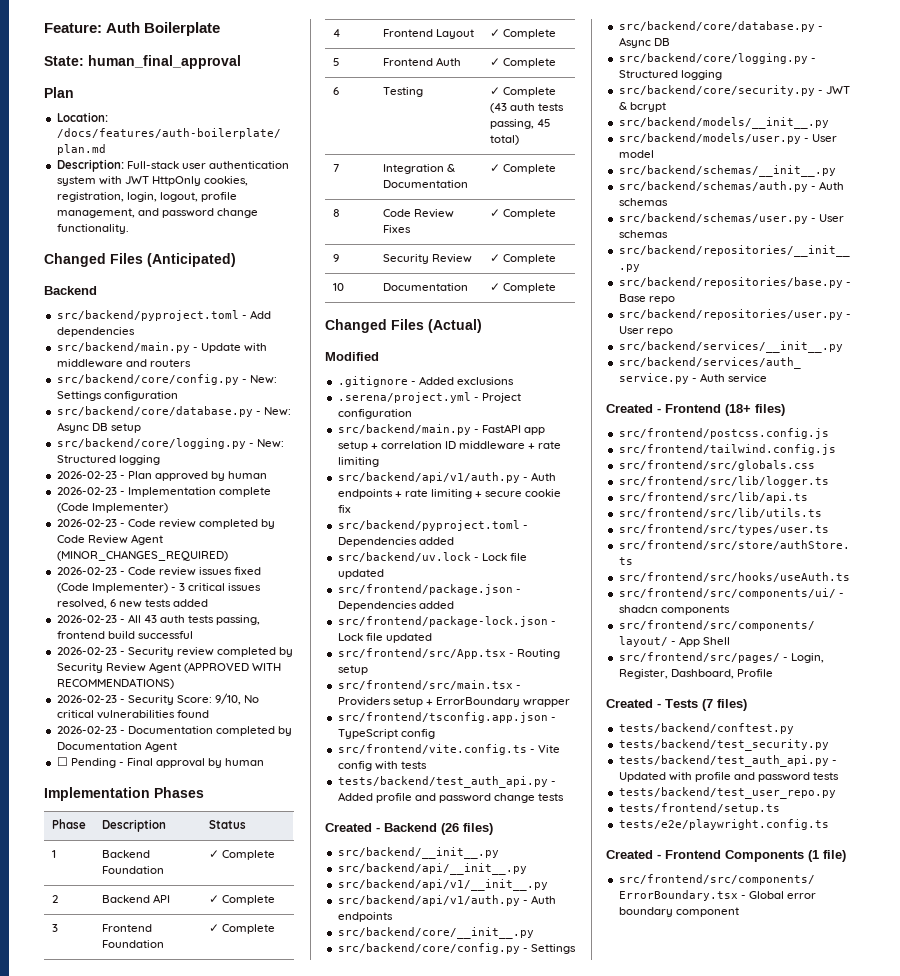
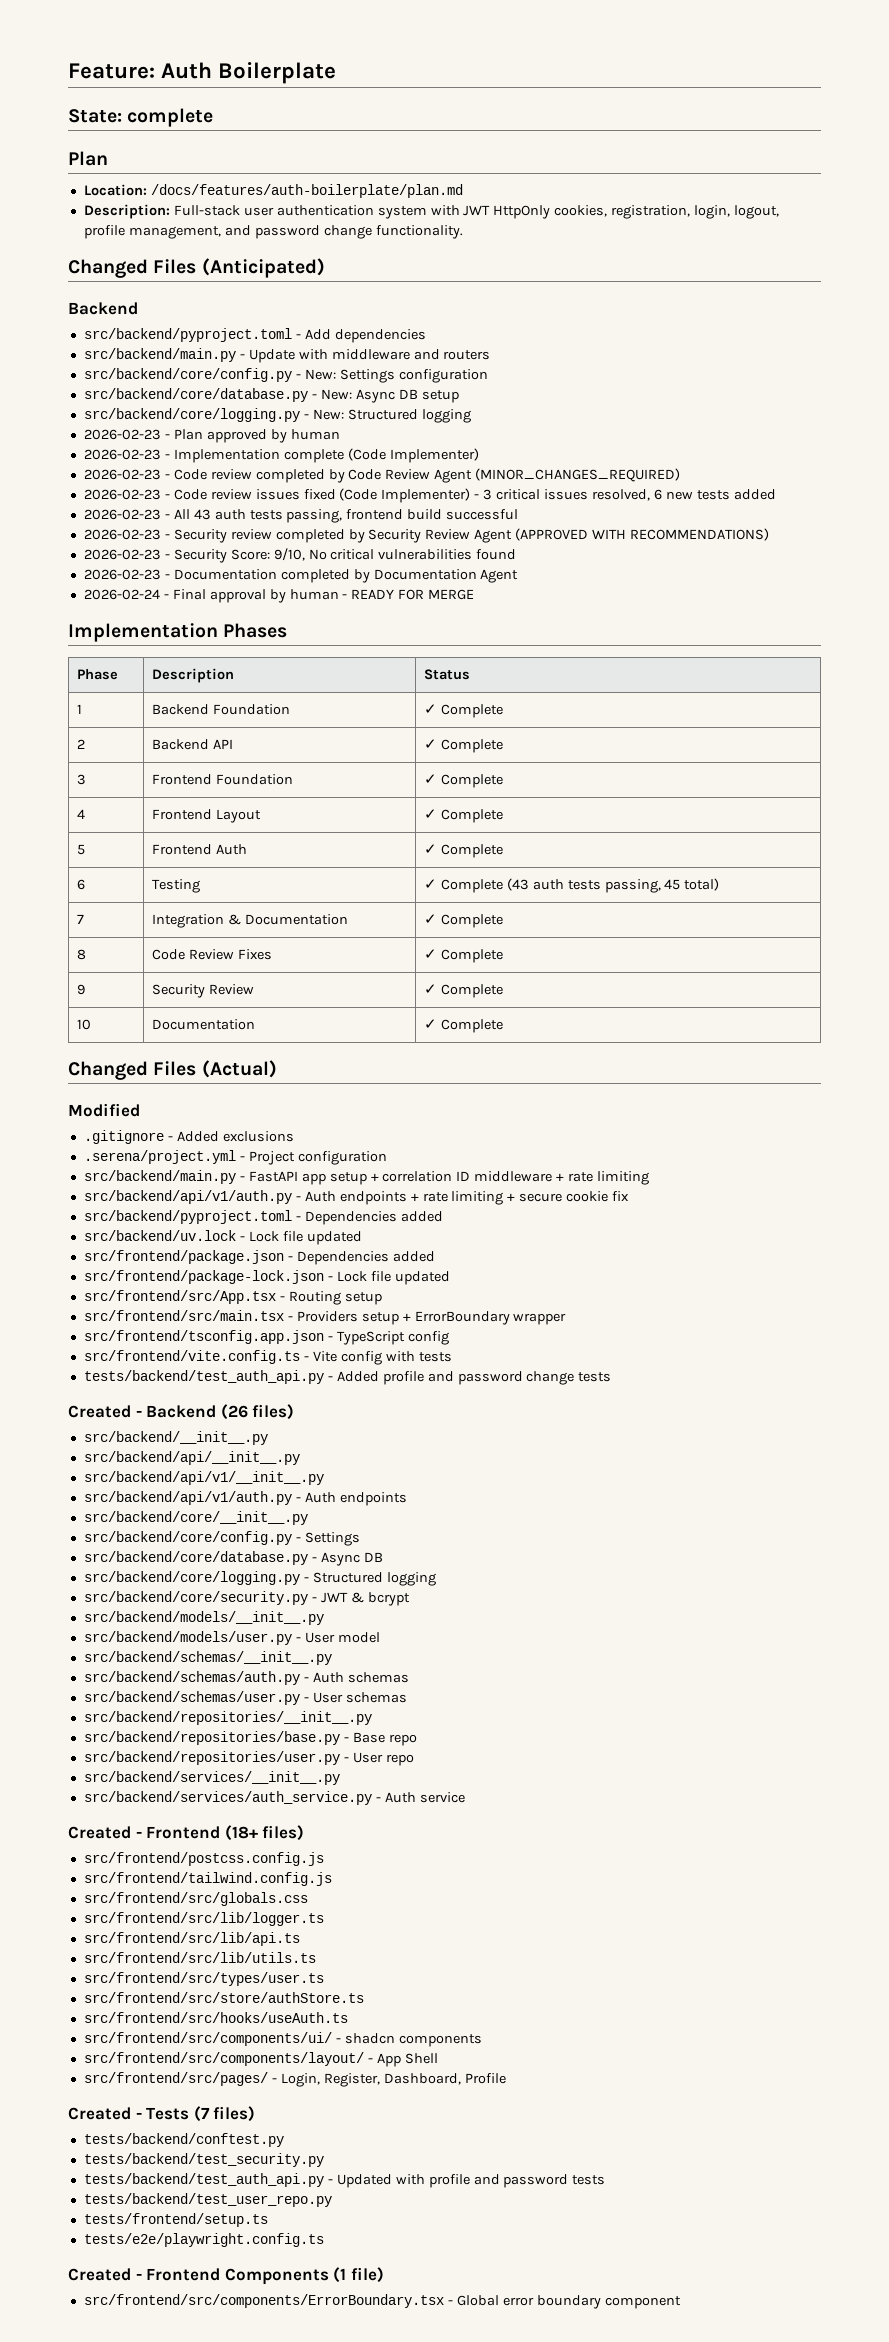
[88,55,241,69] human_final_approval -> [127,108,214,127] complete
[56,757,116,768] ☐ Pending -> [83,589,160,600] 2026-02-24
(265, 762) none -> [342,589,475,600] - READY FOR MERGE

